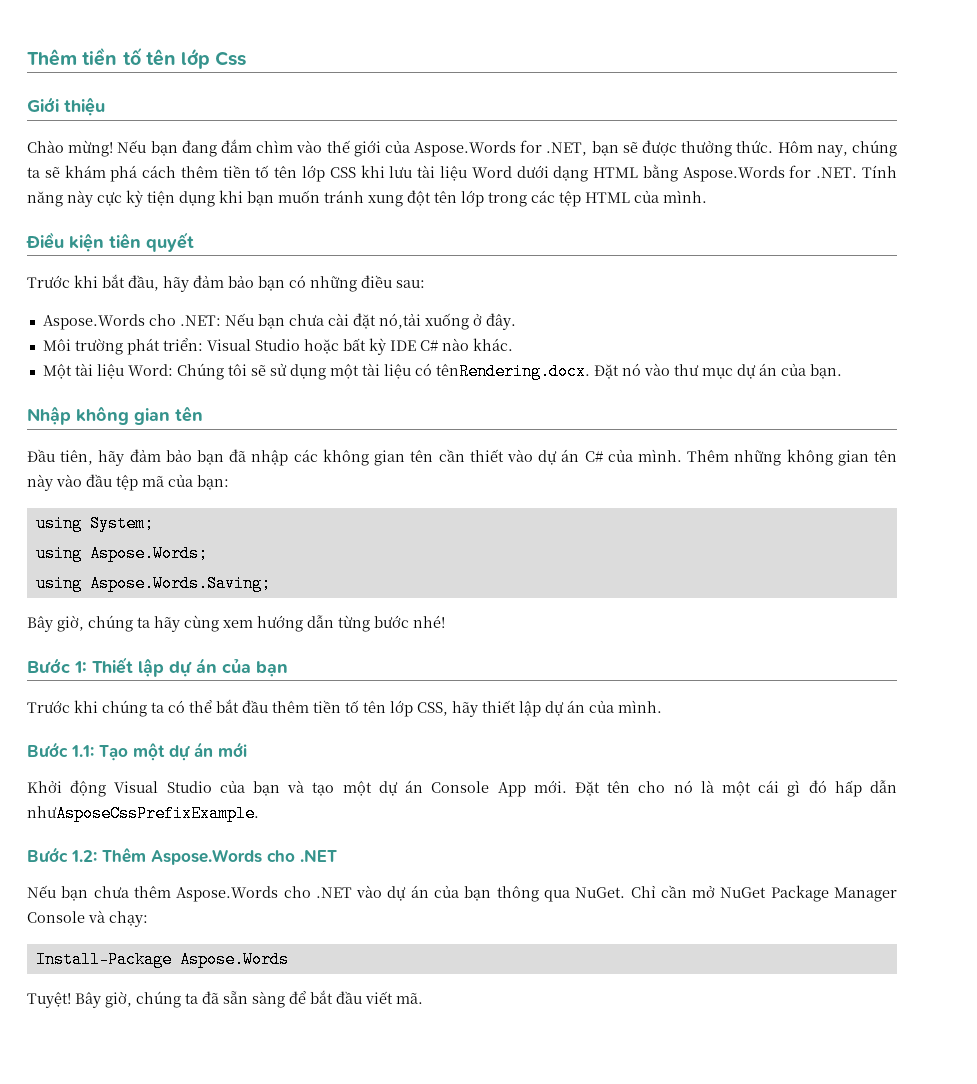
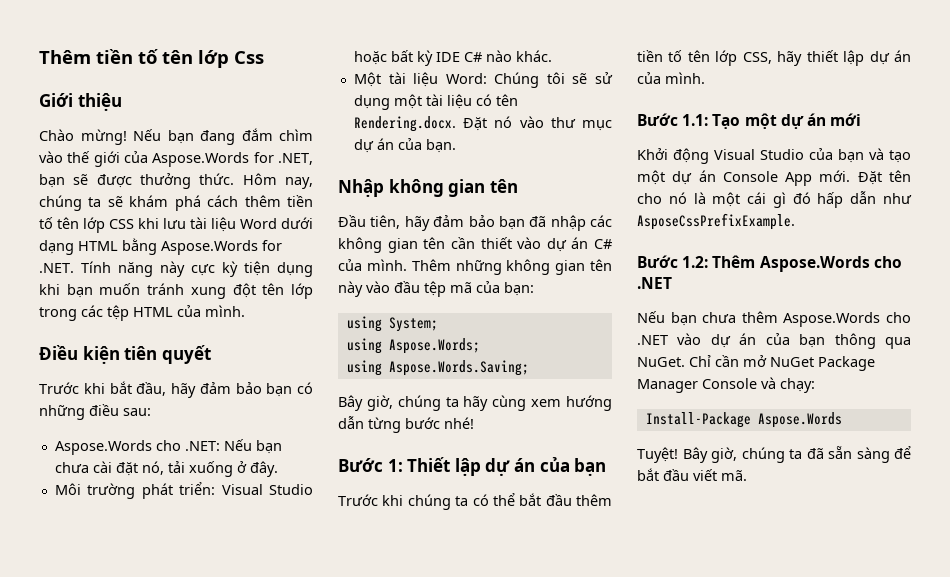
[378,313,421,329] nó,tải -> [141,461,185,475] nó, tải
[435,363,590,380] tênRendering.docx. -> [495,94,518,106] [353,116,456,132] tên Rendering.docx.
[27,805,259,822] nhưAsposeCssPrefixExample. -> [883,193,912,204] [637,213,795,230] như AsposeCssPrefixExample.

